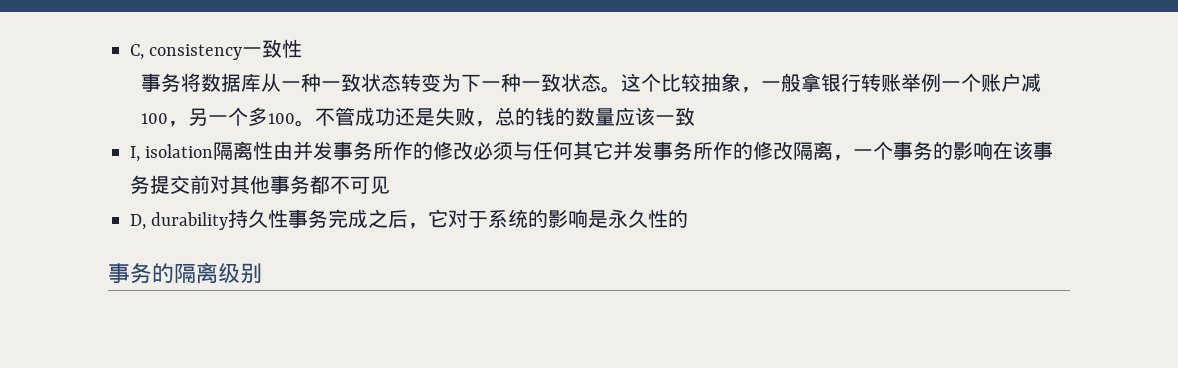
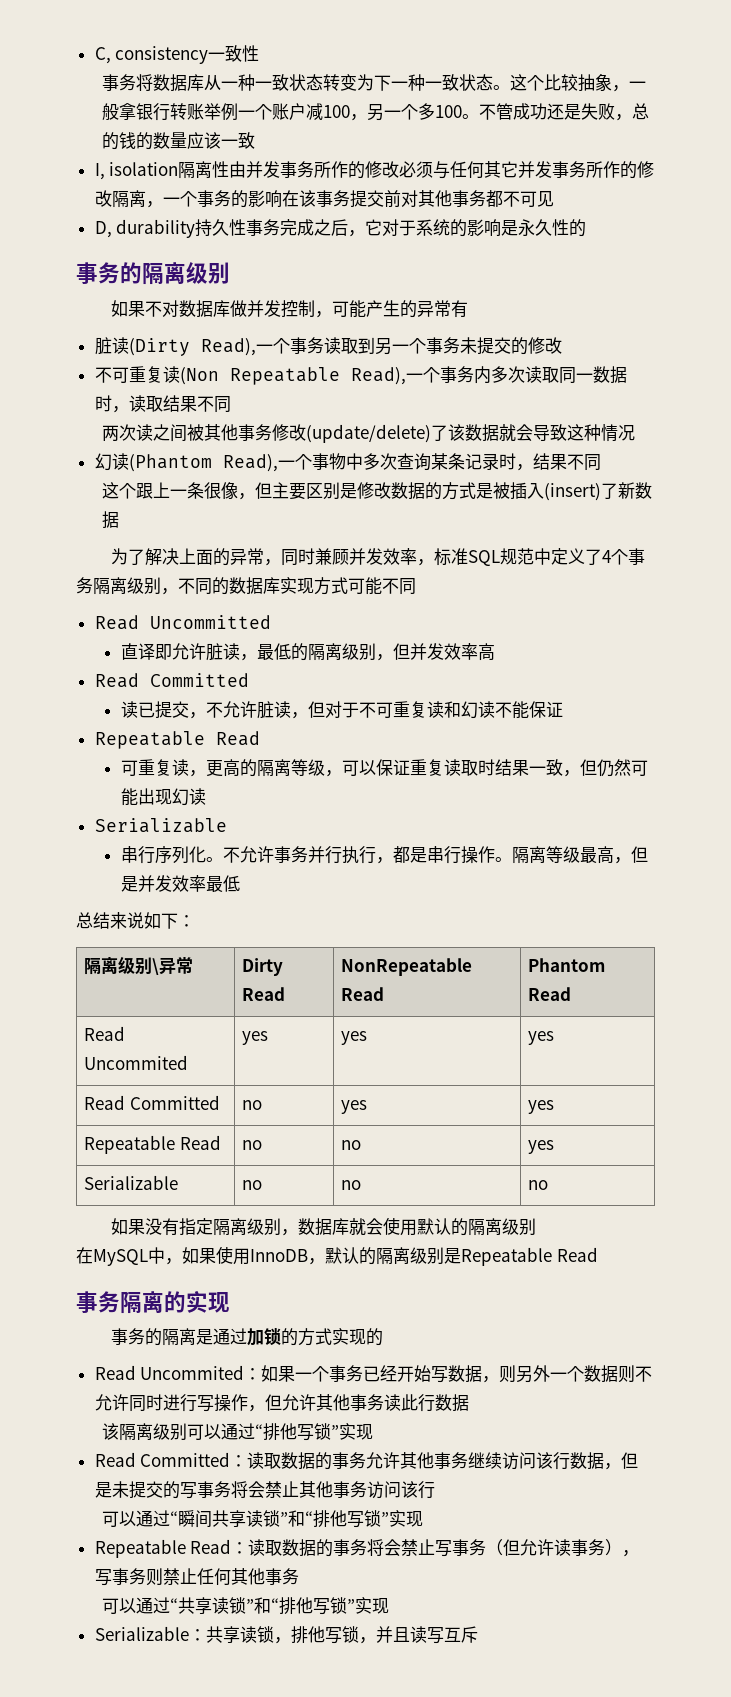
(262, 273) none -> [110,300,468,318] [94,337,562,356] [94,366,627,385] [94,395,231,413] [101,424,635,443] [94,453,601,472] [101,482,652,501] [101,511,119,529] [110,548,645,566] [76,577,416,595] [94,615,271,630] [120,643,495,661] [94,673,249,688] [120,701,563,719] [94,731,260,749] [120,759,648,777] [120,788,206,806] [94,818,227,833] [120,846,648,864] [120,875,240,892] [76,912,195,929] [84,956,194,975] [242,958,284,976] [242,987,286,1001] [341,958,473,976] [341,987,385,1001] [528,958,606,972] [528,987,572,1001] [84,1026,126,1041] [84,1055,189,1070] [242,1031,269,1045] [341,1031,368,1045] [528,1031,555,1045] [84,1095,220,1110] [242,1100,263,1110] [341,1100,368,1114] [528,1100,555,1114] [84,1135,221,1154] [242,1140,263,1150] [341,1140,362,1150] [528,1140,555,1154] [84,1175,179,1190] [242,1180,263,1190] [341,1180,362,1190] [528,1180,549,1190] [110,1217,536,1236] [76,1246,598,1266] [76,1290,230,1314] [110,1328,383,1346] [94,1365,653,1383] [94,1394,469,1412] [101,1423,373,1441] [94,1452,639,1470] [94,1481,435,1499] [101,1510,423,1528] [94,1539,640,1558] [94,1568,299,1586] [101,1597,389,1615] [94,1626,478,1644] // 如果不对数据库做并发控制，可能产生的异常有 // 脏读(Dirty Read),一个事务读取到另一个事务未提交的修改 // 不可重复读(Non Repeatable Read),一个事务内多次读取同一数据时，读取结果不同 // 两次读之间被其他事务修改(update/delete)了该数据就会导致这种情况 // 幻读(Phantom Read),一个事物中多次查询某条记录时，结果不同 // 这个跟上一条很像，但主要区别是修改数据的方式是被插入(insert)了新数据 // 为了解决上面的异常，同时兼顾并发效率，标准SQL规范中定义了4个事务隔离级别，不同的数据库实现方式可能不同 // Read Uncommitted // 直译即允许脏读，最低的隔离级别，但并发效率高 // Read Committed // 读已提交，不允许脏读，但对于不可重复读和幻读不能保证 // Repeatable Read // 可重复读，更高的隔离等级，可以保证重复读取时结果一致，但仍然可能出现幻读 // Serializable // 串行序列化。不允许事务并行执行，都是串行操作。隔离等级最高，但是并发效率最低 // 总结来说如下： // 隔离级别\异常 | Dirty Read | NonRepeatable Read | Phantom Read // Read Uncommited | yes | yes | yes // Read Committed | no | yes | yes // Repeatable Read | no | no | yes // Serializable | no | no | no // 如果没有指定隔离级别，数据库就会使用默认的隔离级别 // 在MySQL中，如果使用InnoDB，默认的隔离级别是Repeatable Read // 事务隔离的实现 // 事务的隔离是通过加锁的方式实现的 // Read Uncommited：如果一个事务已经开始写数据，则另外一个数据则不允许同时进行写操作，但允许其他事务读此行数据 // 该隔离级别可以通过“排他写锁”实现 // Read Committed：读取数据的事务允许其他事务继续访问该行数据，但是未提交的写事务将会禁止其他事务访问该行 // 可以通过“瞬间共享读锁”和“排他写锁”实现 // Repeatable Read：读取数据的事务将会禁止写事务（但允许读事务），写事务则禁止任何其他事务 // 可以通过“共享读锁”和“排他写锁”实现 // Serializable：共享读锁，排他写锁，并且读写互斥

